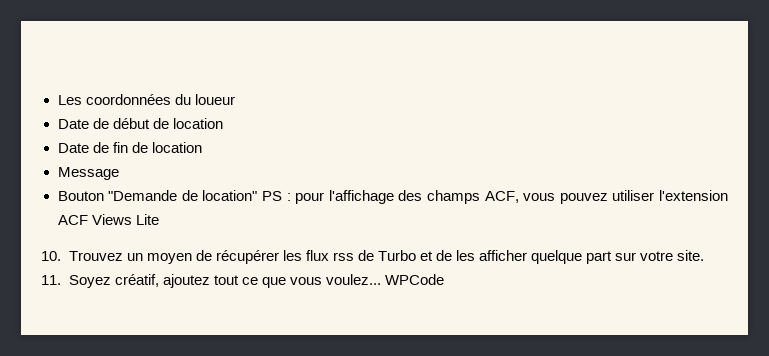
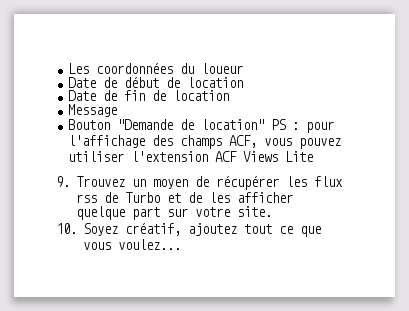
[41,251,61,261] 10. -> [56,176,70,187] 9.
[41,275,61,285] 11. -> [56,223,77,234] 10.
[384,274,444,285] WPCode -> (181, 244) none

